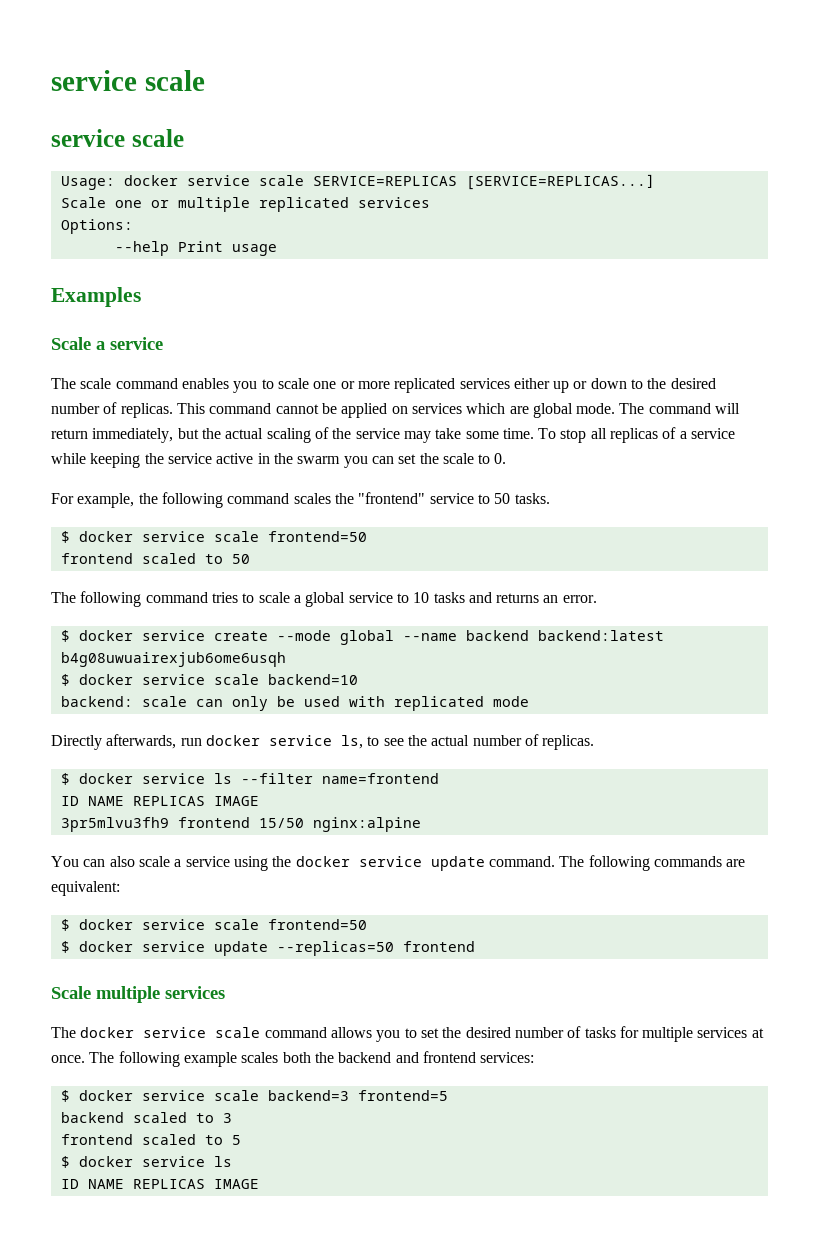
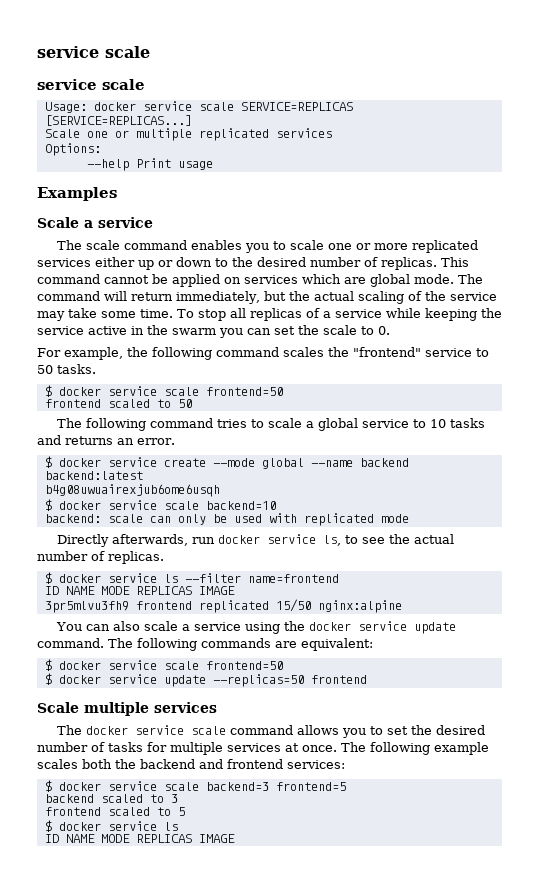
(124, 801) none -> [100,586,130,595] MODE
(250, 822) none -> [198,600,269,613] replicated
(124, 1184) none -> [100,834,130,843] MODE

